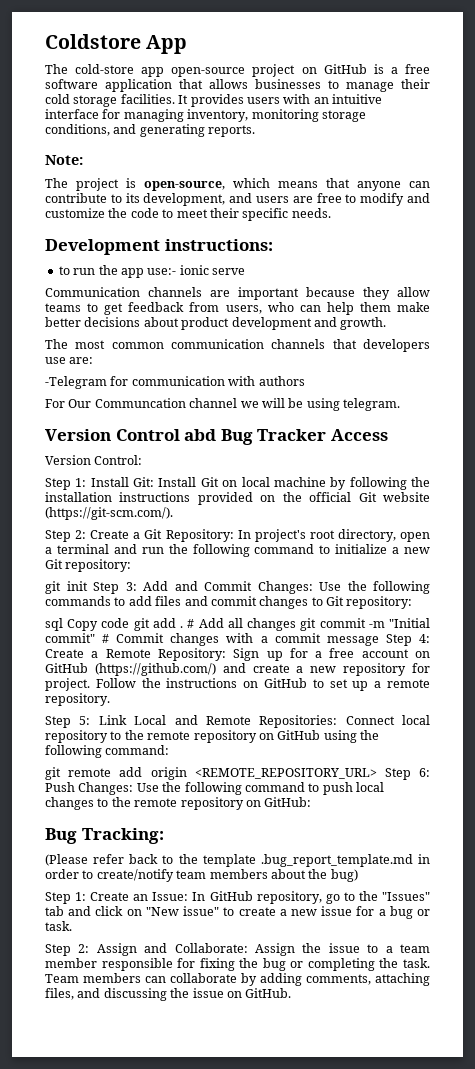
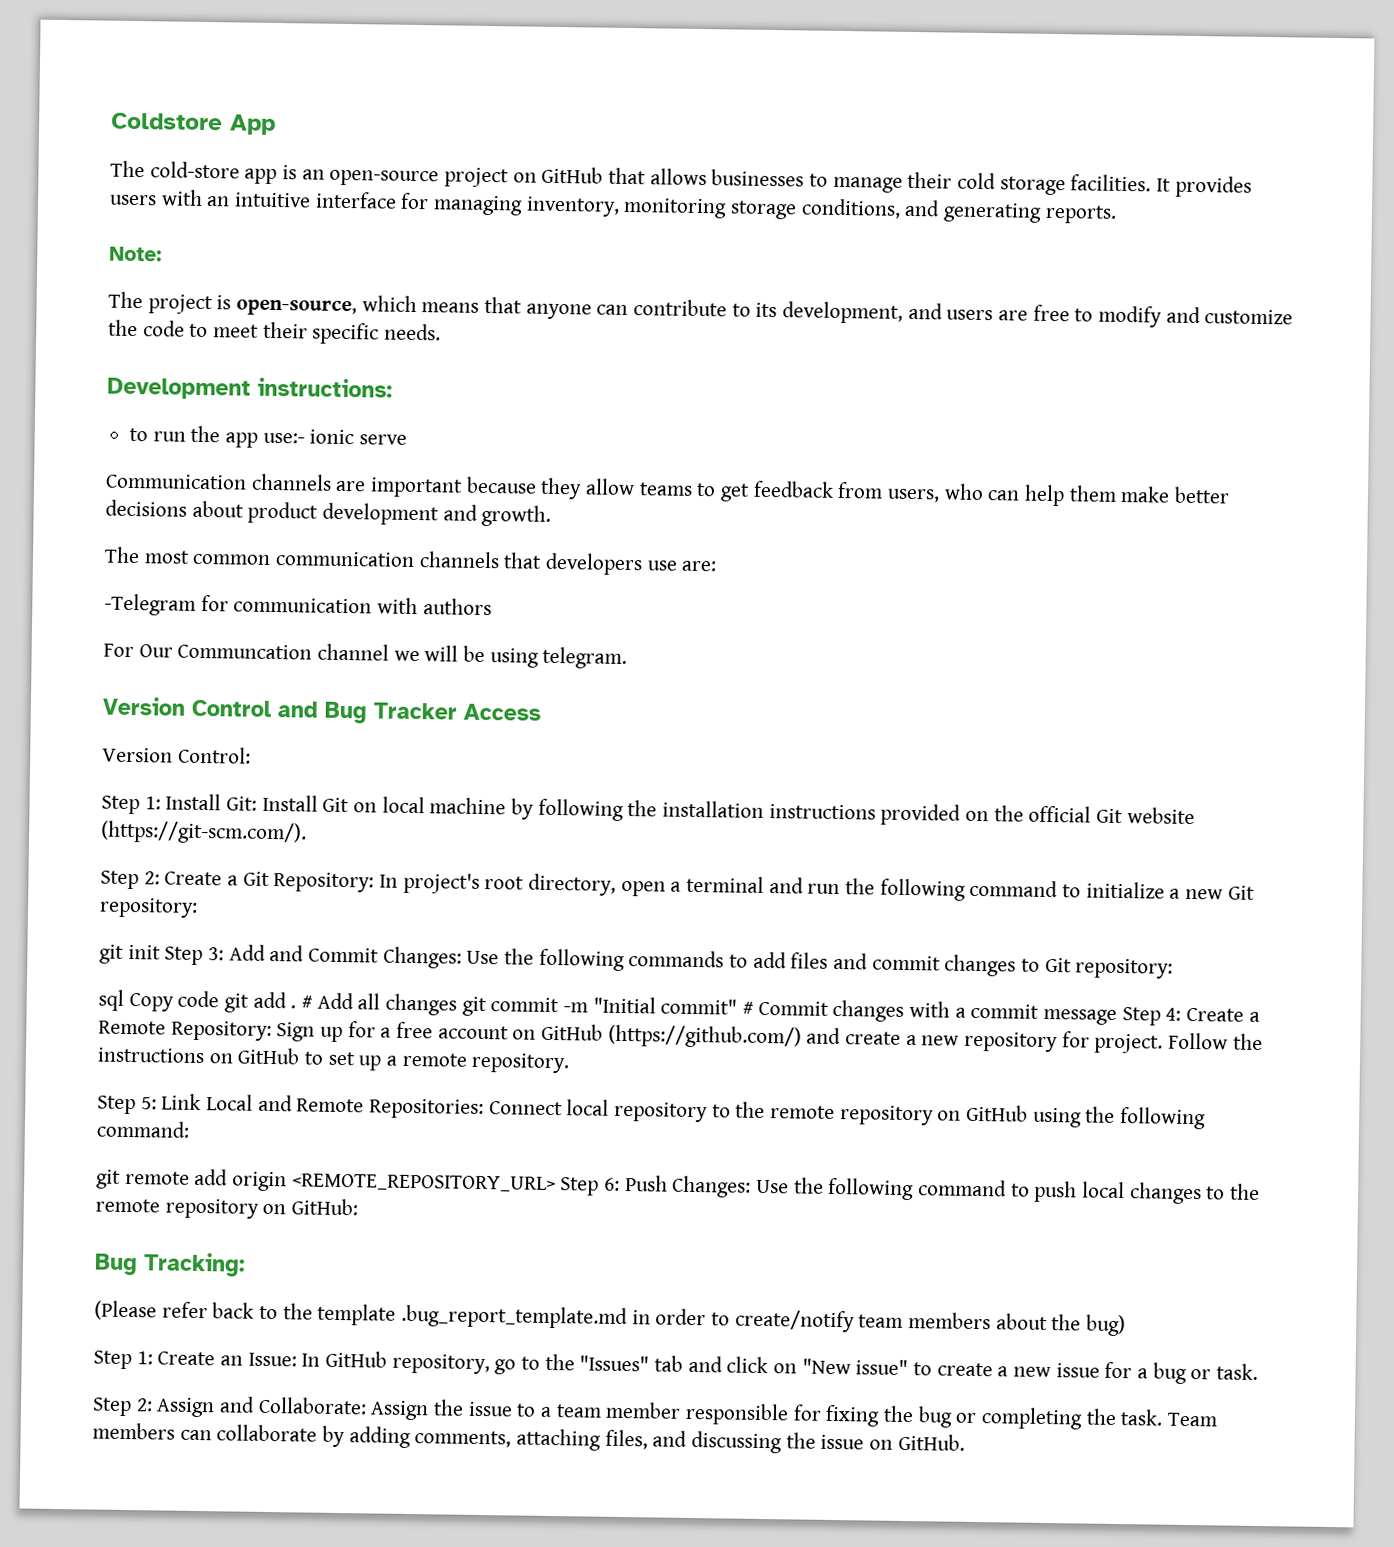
(165, 72) none -> [282,165,325,180] is an
[373,64,430,74] [45,79,172,92] is a free software application -> (604, 175) none
[184,429,217,441] abd -> [277,701,318,718] and

